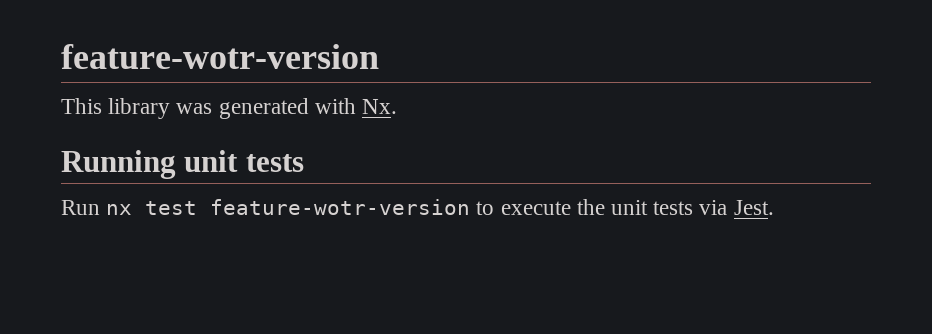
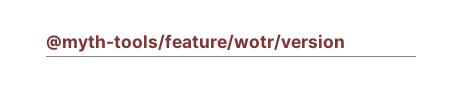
[61,44,379,69] [61,98,398,119] [61,150,304,179] [61,199,774,215] feature-wotr-version // This library was generated with Nx. // Running unit tests // Run nx test feature-wotr-version to execute the unit tests via Jest. -> [46,34,345,52] @myth-tools/feature/wotr/version

